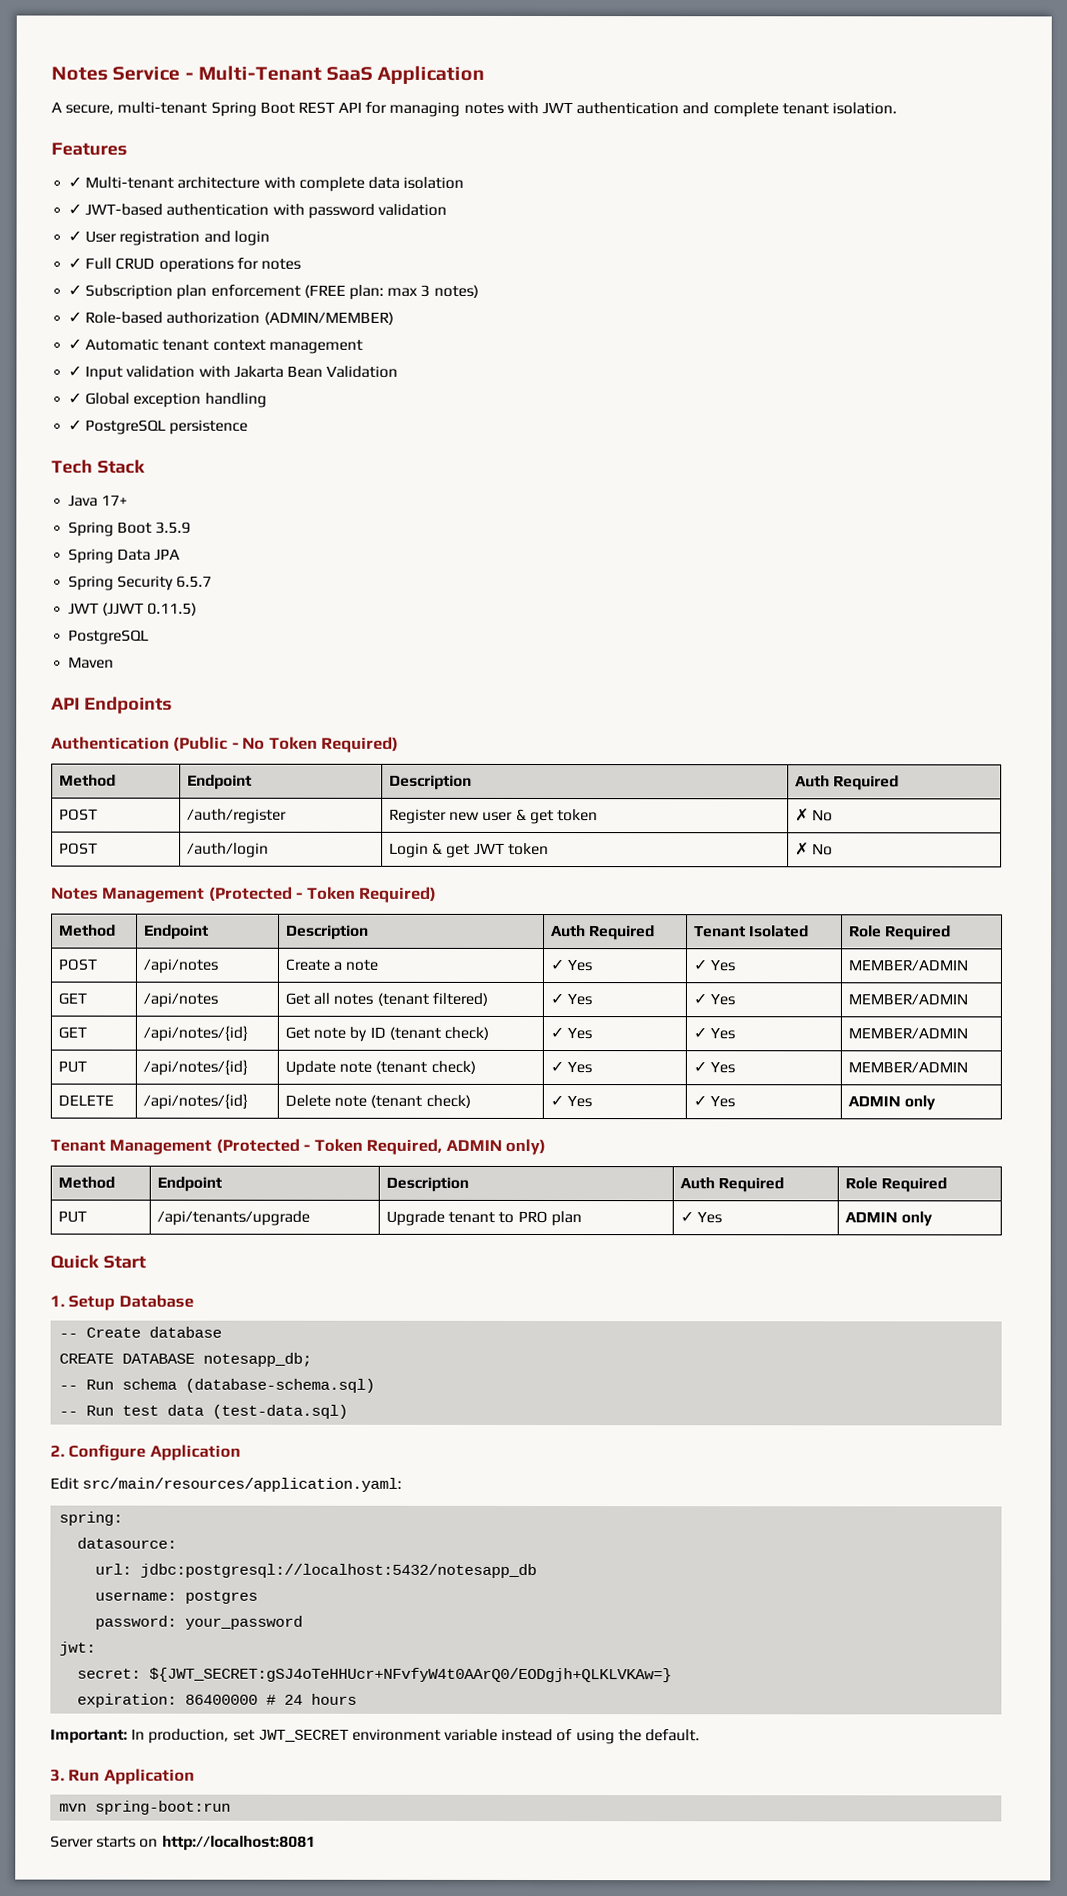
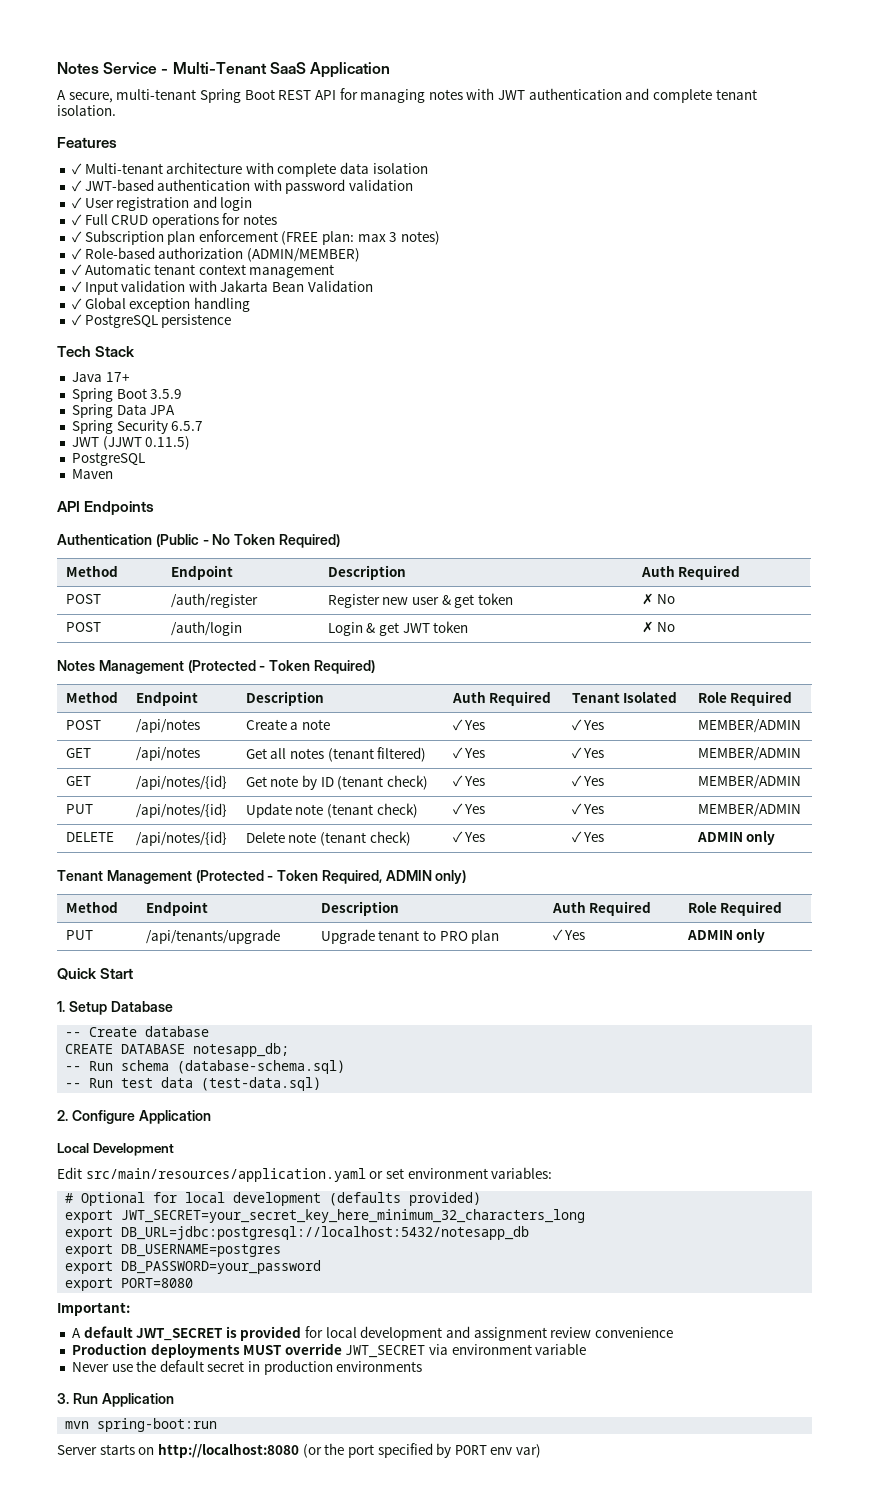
(241, 1452) none -> [57,1143,174,1156] // Local Development
[82,1477,403,1492] [59,1511,124,1526] [77,1537,178,1549] [95,1563,538,1579] [95,1590,259,1604] [95,1615,304,1630] [59,1641,97,1656] [77,1667,673,1683] [77,1693,358,1708] [50,1728,701,1745] src/main/resources/application.yaml: // spring: // datasource: // url: jdbc:postgresql://localhost:5432/notesapp_db // username: postgres // password: your_password // jwt: // secret: ${JWT_SECRET:gSJ4oTeHHUcr+NFvfyW4t0AArQ0/EODgjh+QLKLVKAw=} // expiration: 86400000 # 24 hours // Important: In production, set JWT_SECRET environment variable instead of using the default. -> [85,1167,553,1182] [65,1192,482,1206] [65,1209,586,1223] [65,1226,530,1240] [65,1244,282,1257] [65,1260,322,1274] [65,1278,194,1291] [57,1302,130,1316] [71,1326,673,1341] [71,1343,587,1358] [71,1360,423,1375] src/main/resources/application.yaml or set environment variables: // # Optional for local development (defaults provided) // export JWT_SECRET=your_secret_key_here_minimum_32_characters_long // export DB_URL=jdbc:postgresql://localhost:5432/notesapp_db // export DB_USERNAME=postgres // export DB_PASSWORD=your_password // export PORT=8080 // Important: // A default JWT_SECRET is provided for local development and assignment review convenience // Production deployments MUST override JWT_SECRET via environment variable // Never use the default secret in production environments
[161,1835,316,1851] http://localhost:8081 -> [157,1443,542,1458] http://localhost:8080 (or the port specified by PORT env var)

